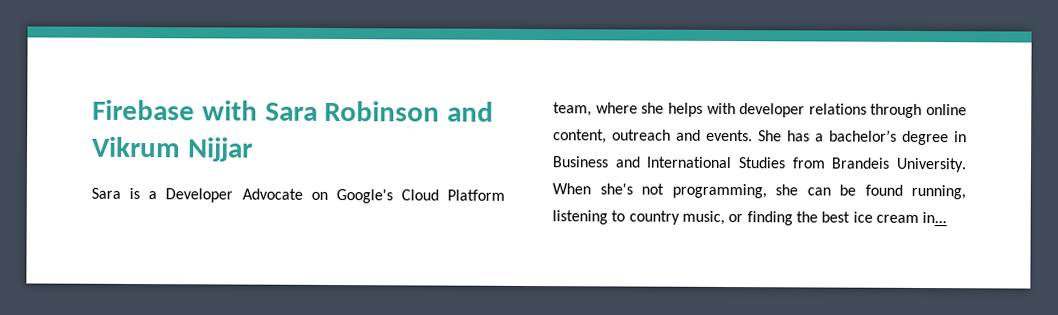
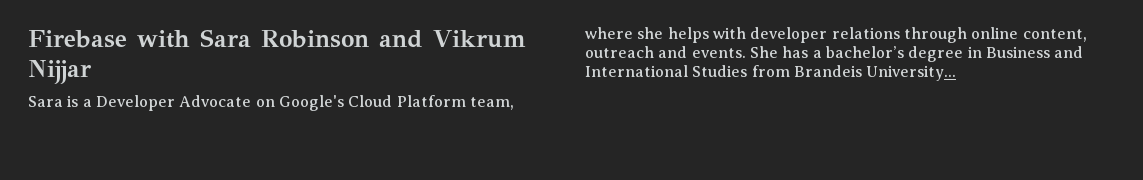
[896,157,968,173] [552,183,966,200] [552,210,948,226] University. When she's not programming, she can be found running, listening to country music, or finding the best ice cream in... -> [866,65,957,81] University...

